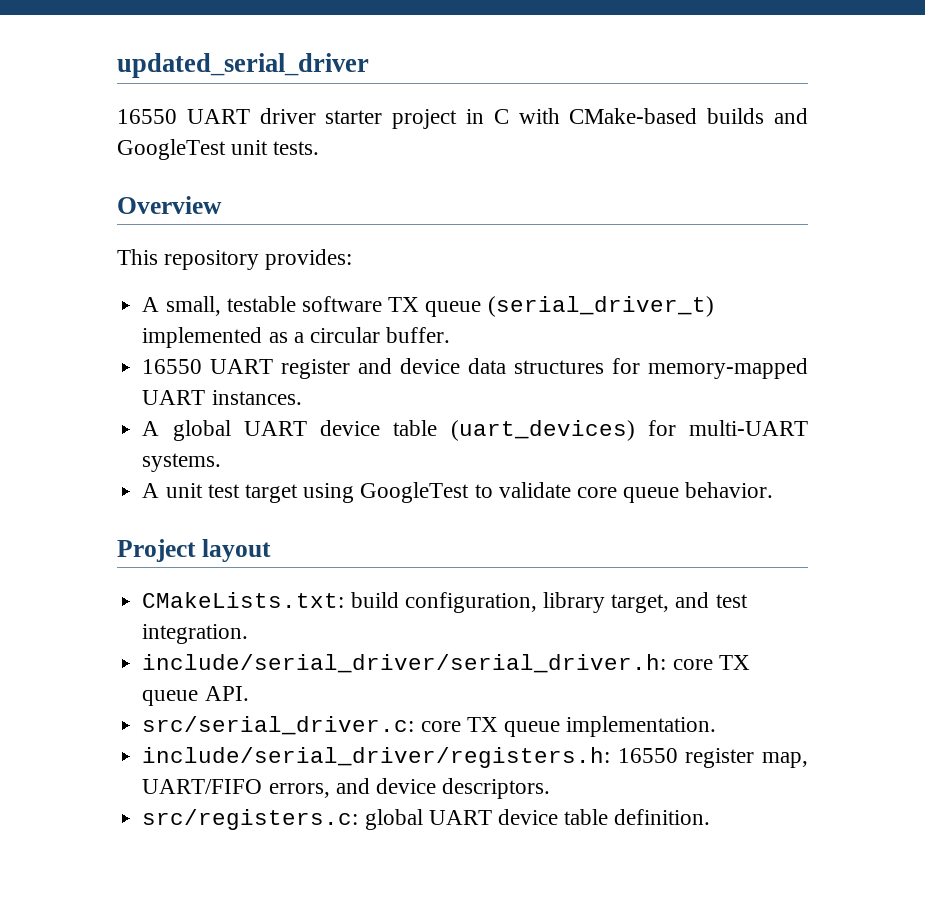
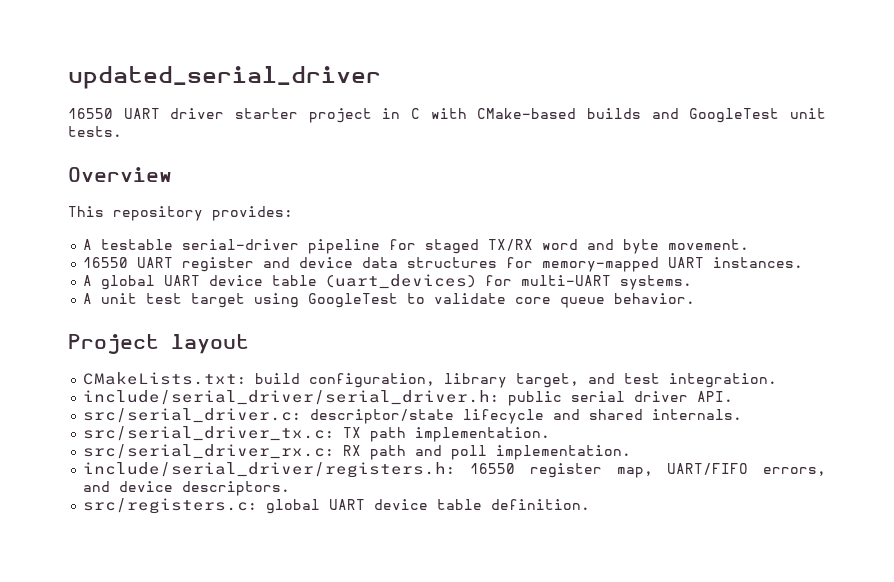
[165,296,714,317] [142,327,451,348] small, testable software TX queue (serial_driver_t) implemented as a circular buffer. -> [101,239,750,254] testable serial-driver pipeline for staged TX/RX word and byte movement.
[672,655,750,670] [142,690,199,706] core TX queue -> [508,391,689,406] public serial driver
[420,717,560,737] core TX queue -> [310,409,743,424] [83,426,551,442] [83,444,488,460] descriptor/state lifecycle and shared internals. // src/serial_driver_tx.c: TX path implementation. // src/serial_driver_rx.c: RX path and poll

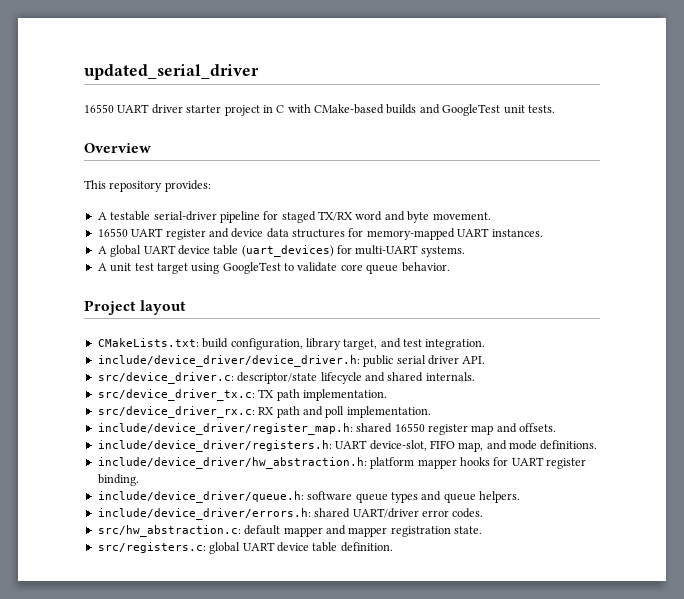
[83,390,500,405] include/serial_driver/serial_driver.h: -> [97,355,360,367] include/device_driver/device_driver.h:
[83,408,302,423] src/serial_driver.c: -> [97,372,234,384] src/device_driver.c:
[83,426,335,441] src/serial_driver_tx.c: -> [97,389,255,401] src/device_driver_tx.c:
[83,444,335,459] src/serial_driver_rx.c: -> [97,406,255,418] src/device_driver_rx.c:
[83,462,827,478] [83,481,291,496] include/serial_driver/registers.h: 16550 register map, UART/FIFO errors, and device descriptors. -> [97,423,556,435] [97,440,598,452] [97,457,586,469] [97,474,139,486] [97,491,520,503] [97,508,484,520] [97,525,482,537] include/device_driver/register_map.h: shared 16550 register map and offsets. // include/device_driver/registers.h: UART device-slot, FIFO map, and mode definitions. // include/device_driver/hw_abstraction.h: platform mapper hooks for UART register binding. // include/device_driver/queue.h: software queue types and queue helpers. // include/device_driver/errors.h: shared UART/driver error codes. // src/hw_abstraction.c: default mapper and mapper registration state.

